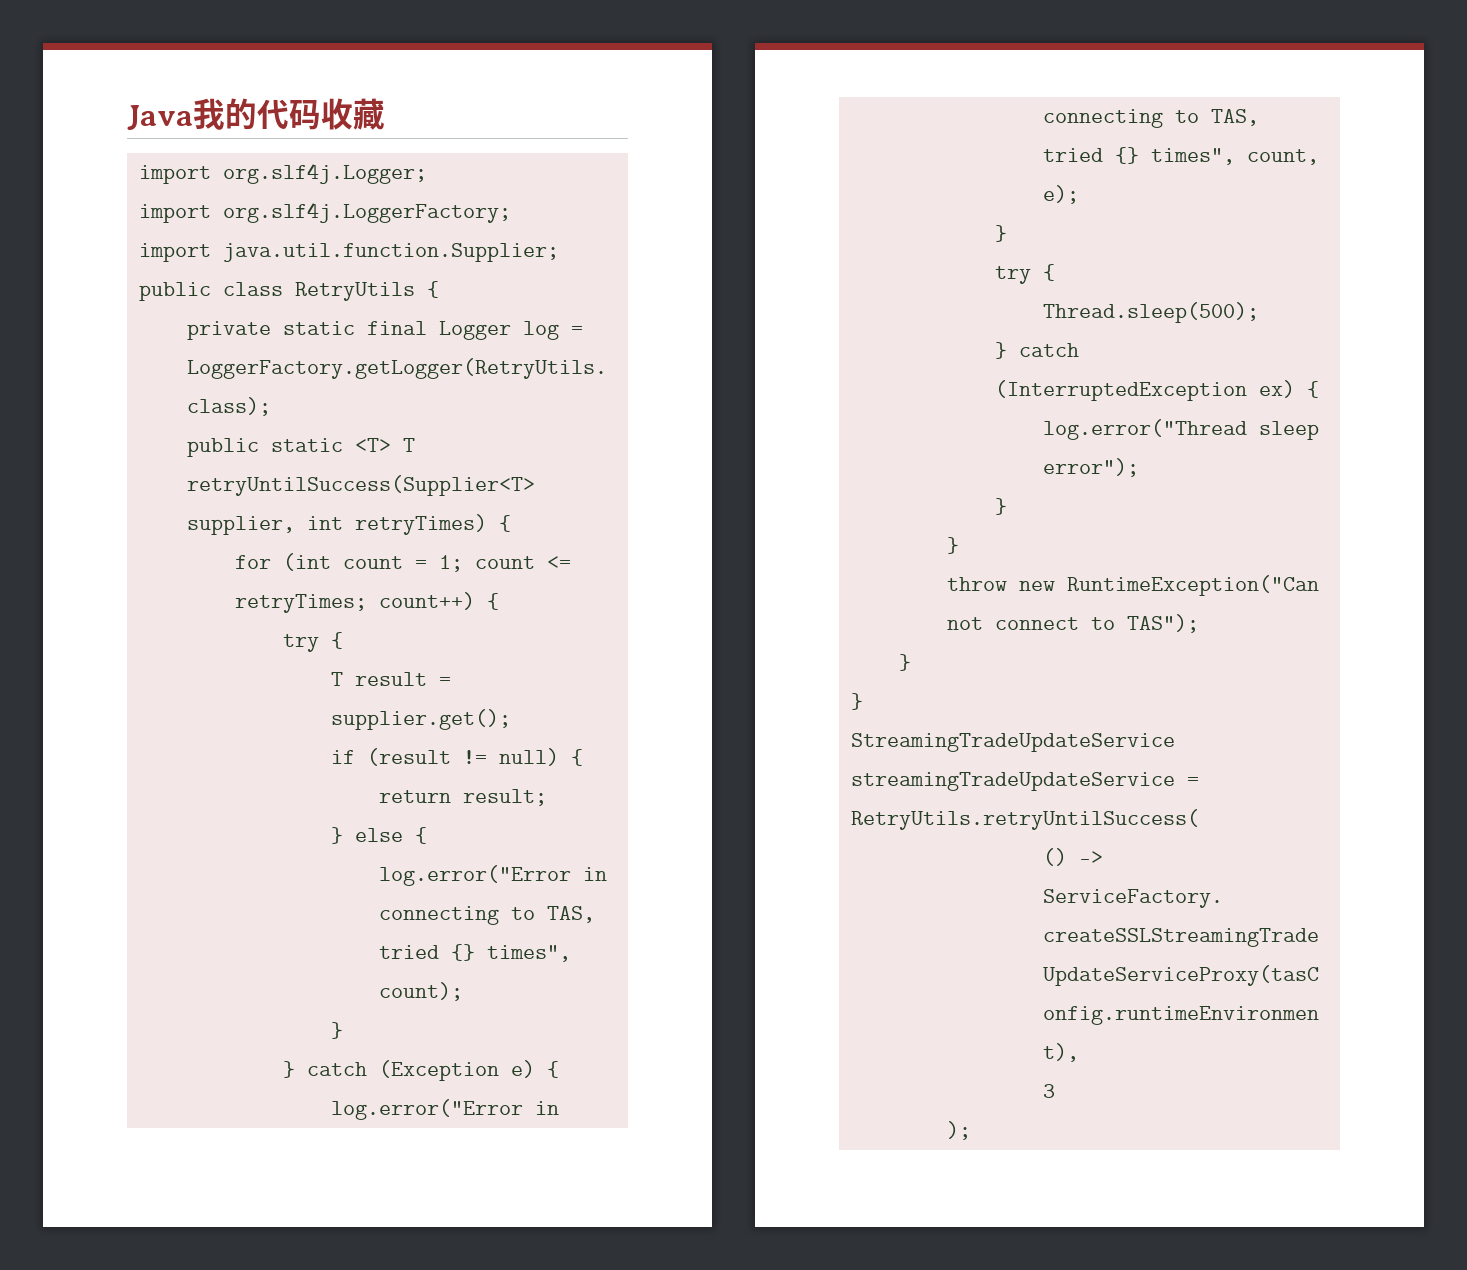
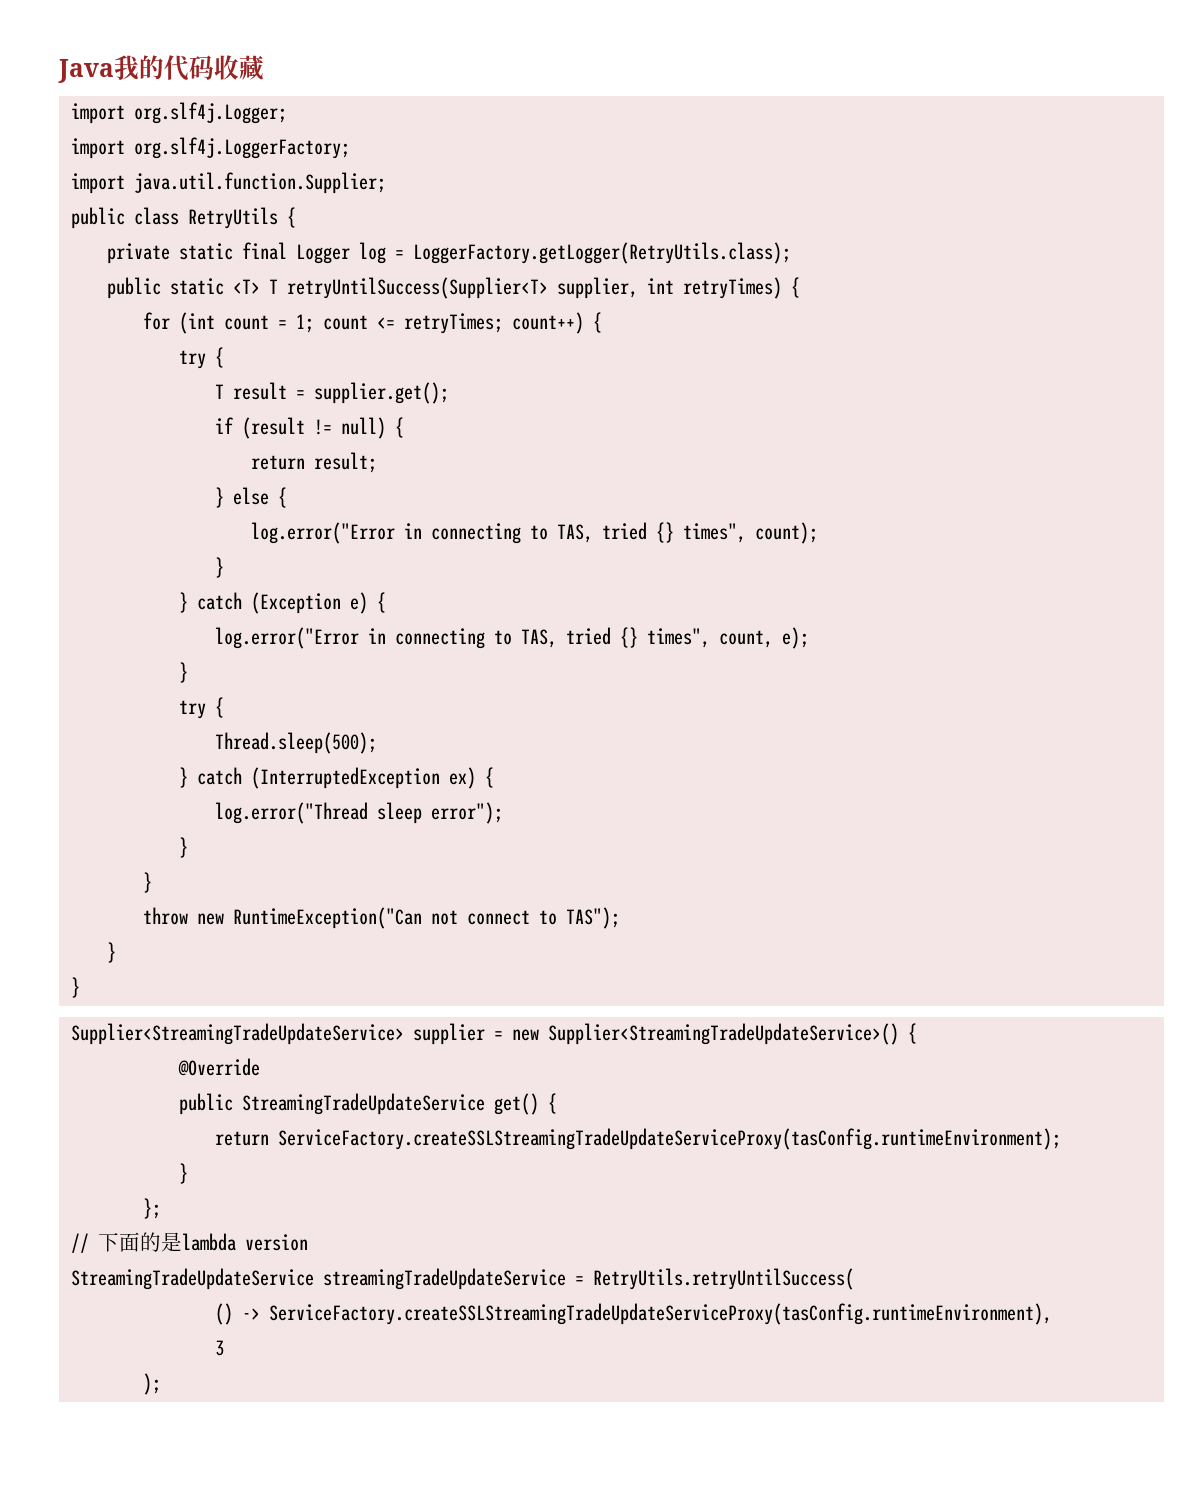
(863, 701) none -> [71,1023,917,1045] [178,1058,260,1076] [179,1093,557,1115] [215,1128,1061,1150] [179,1163,188,1184] [143,1198,161,1219] [71,1232,308,1253] // Supplier<StreamingTradeUpdateService> supplier = new Supplier<StreamingTradeUpdateService>() { // @Override // public StreamingTradeUpdateService get() { // return ServiceFactory.createSSLStreamingTradeUpdateServiceProxy(tasConfig.runtimeEnvironment); // } // }; // // 下面的是lambda version

